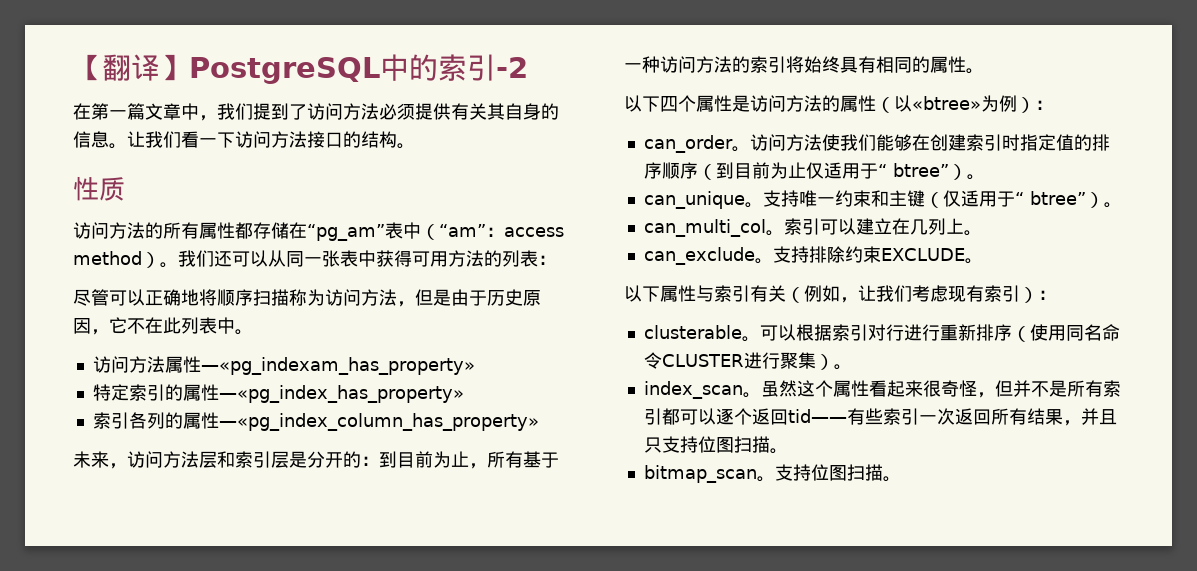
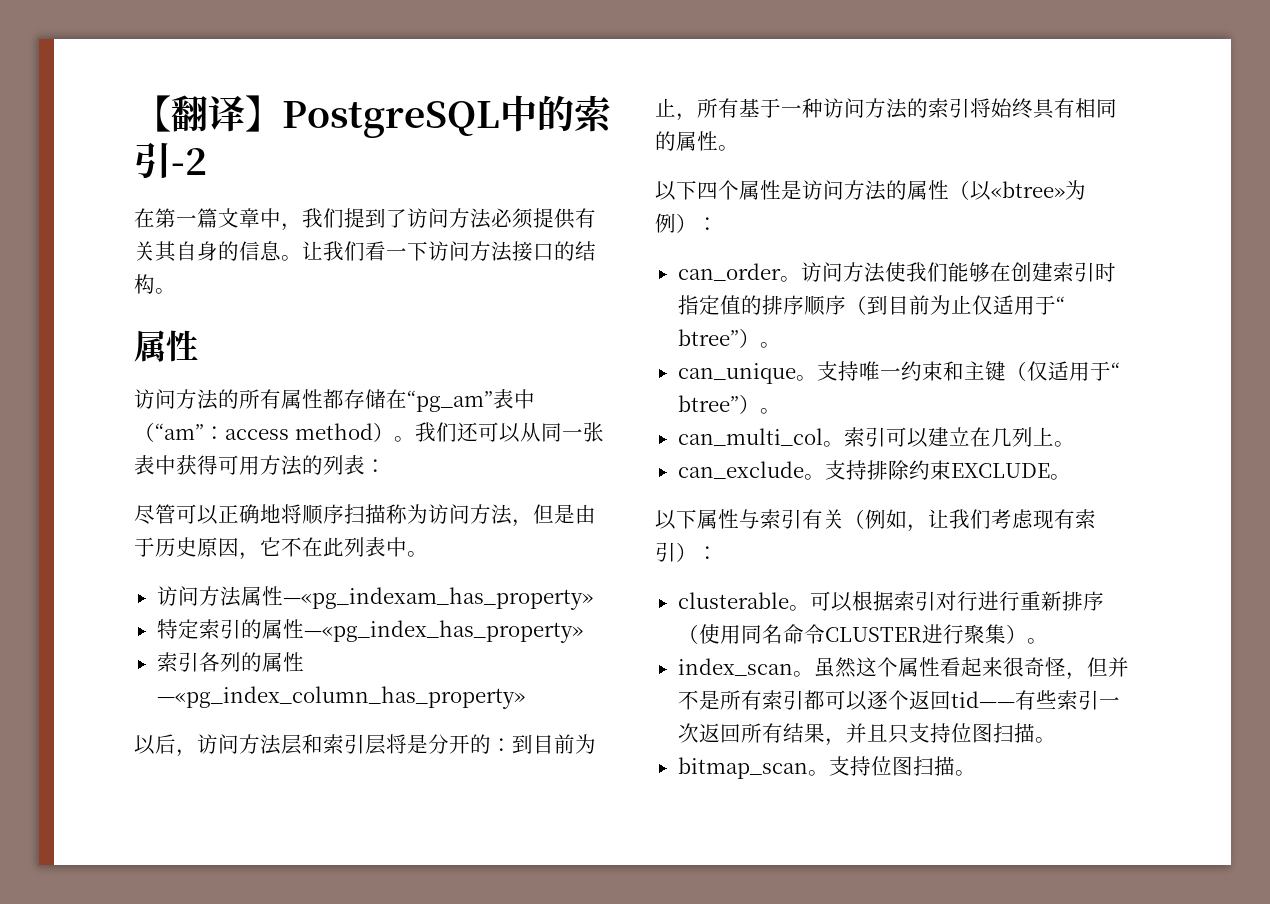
[73,176,125,201] 性质 -> [134,330,198,362] 属性
[73,451,109,468] 未来 -> [134,734,176,755] 以后
(289, 459) none -> [386,734,407,754] 将

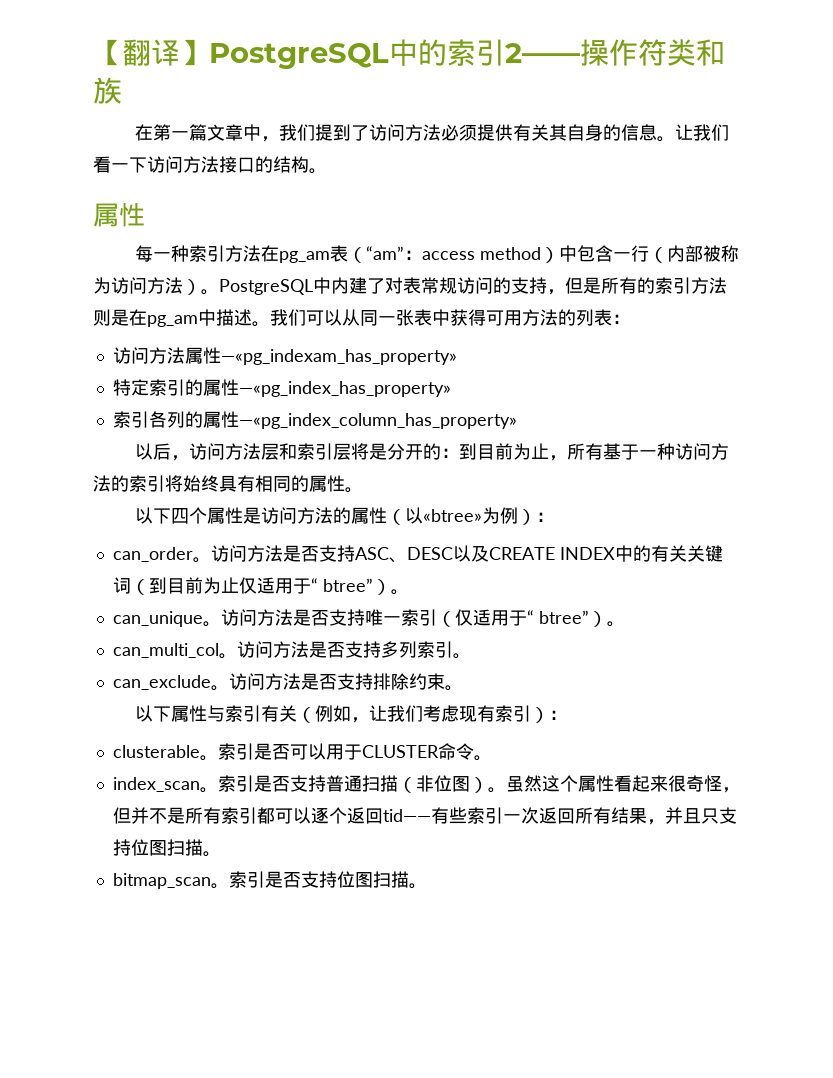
[171,148,207,175] -2 -> [505,39,725,66] [93,77,122,104] 2——操作符类和族
[134,389,535,412] 访问方法的所有属性都存储在“pg_am”表中 -> [134,245,348,263] 每一种索引方法在pg_am表
[393,422,478,442] 。我们还 -> [558,245,739,263] [93,277,727,295] [93,309,306,327] 中包含一行（内部被称为访问方法）。PostgreSQL中内建了对表常规访问的支持，但是所有的索引方法则是在pg_am中描述。我们
[134,504,596,527] [134,537,428,560] // 尽管可以正确地将顺序扫描称为访问方法，但是由于历史原因，它不在此列表中。 -> (630, 319) none
[884,262,1116,282] [677,295,846,316] 使我们能够在创建索引时指定值的排序顺序 -> [282,545,723,563] [112,577,131,594] 是否支持ASC、DESC以及CREATE INDEX中的有关关键词
[816,361,1006,381] 支持唯一约束和主键 -> [220,609,437,626] 访问方法是否支持唯一索引
[843,427,1054,448] 索引可以建立在几列上 -> [236,641,453,658] 访问方法是否支持多列索引
(825, 477) none -> [228,673,337,690] 访问方法是否
[950,463,1050,478] EXCLUDE -> (445, 681) none
[809,591,1104,612] [677,624,1048,644] [677,658,793,676] 可以根据索引对行进行重新排序（使用同名命令CLUSTER进行聚集）。 // index_scan -> [217,743,492,761] [112,775,488,793] 索引是否可以用于CLUSTER命令。 // index_scan。索引是否支持普通扫描（非位图）
(829, 773) none -> [228,871,301,888] 索引是否

